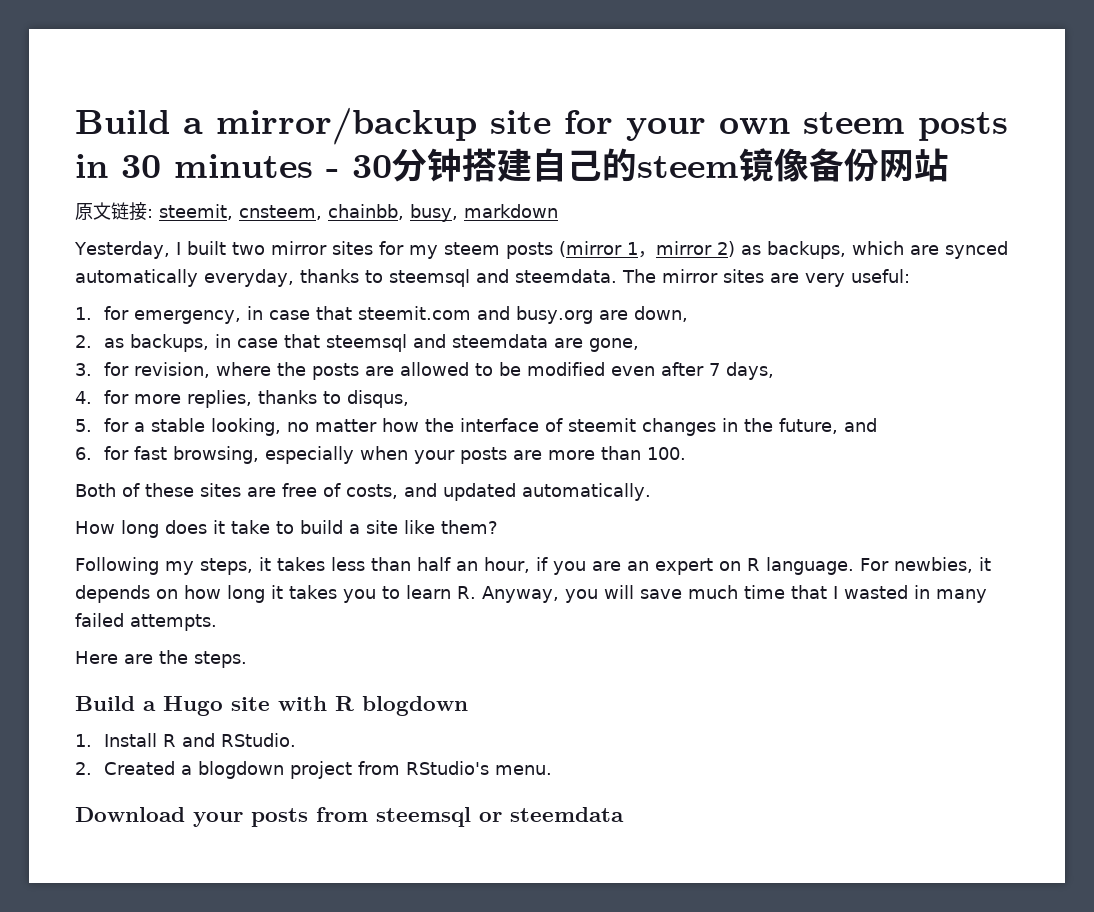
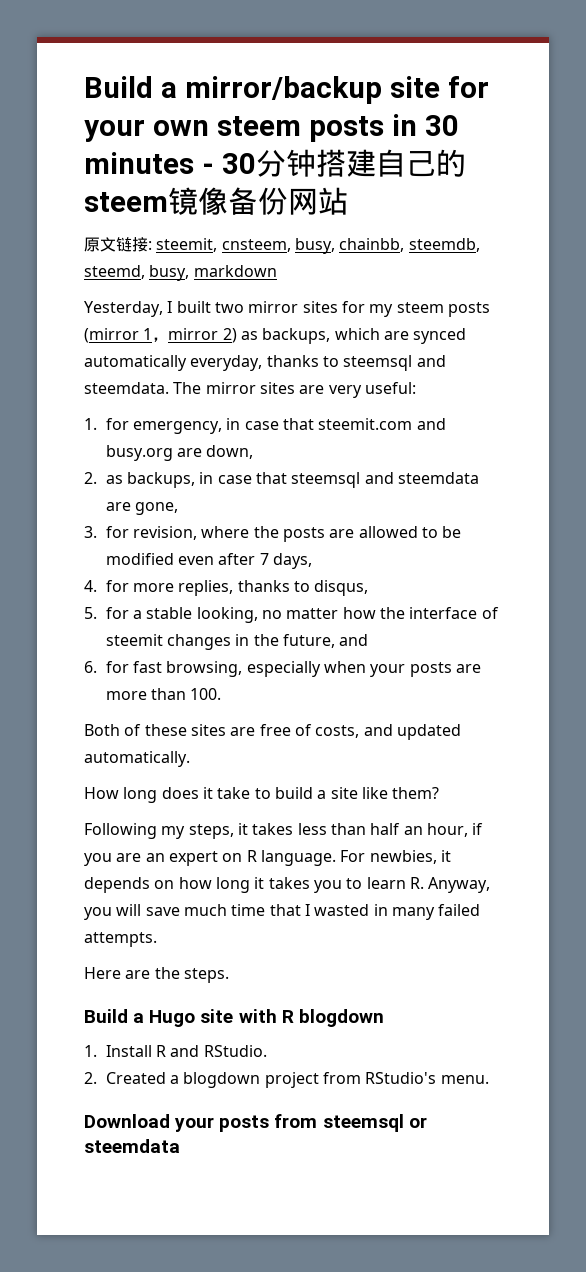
[328,204,404,220] chainbb, -> [294,238,480,254] [84,265,145,279] busy, chainbb, steemdb, steemd,

